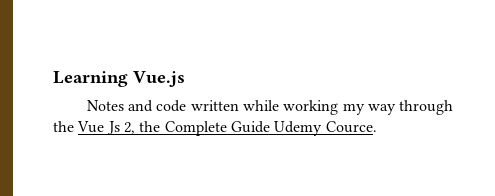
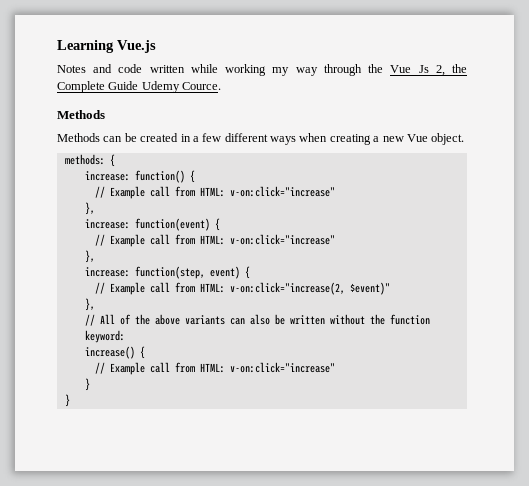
(377, 127) none -> [57,110,105,119] [57,133,465,145] [64,154,115,167] [84,170,195,183] [94,186,335,199] [84,202,95,215] [84,218,220,231] [94,234,335,247] [84,250,95,263] [84,266,250,279] [94,282,390,295] [84,298,95,311] [84,314,430,326] [84,330,125,343] [84,346,145,359] [94,362,335,375] [84,378,90,391] [64,394,70,407] // Methods // Methods can be created in a few different ways when creating a new Vue object. // methods: { // increase: function() { // // Example call from HTML: v-on:click="increase" // }, // increase: function(event) { // // Example call from HTML: v-on:click="increase" // }, // increase: function(step, event) { // // Example call from HTML: v-on:click="increase(2, $event)" // }, // // All of the above variants can also be written without the function keyword: // increase() { // // Example call from HTML: v-on:click="increase" // } // }

